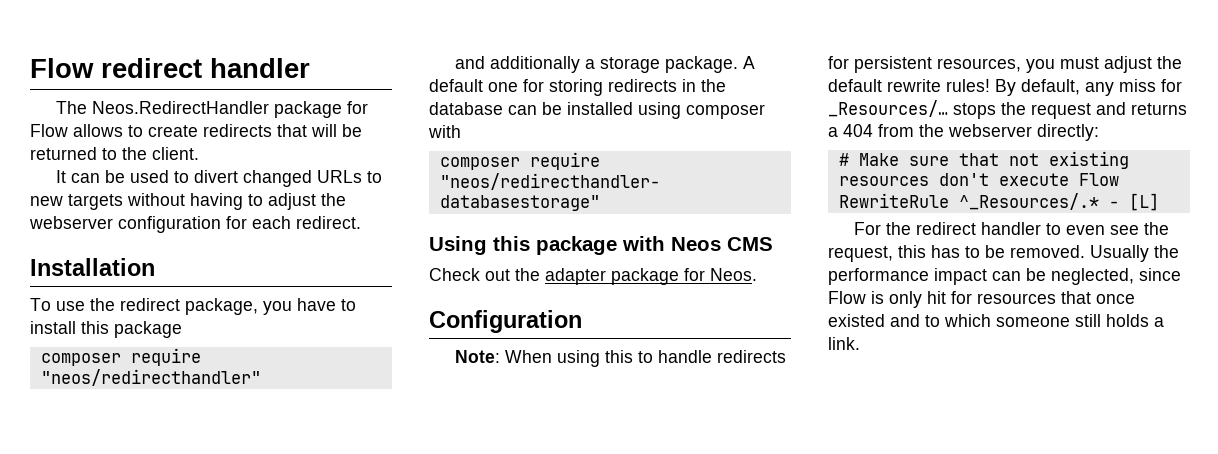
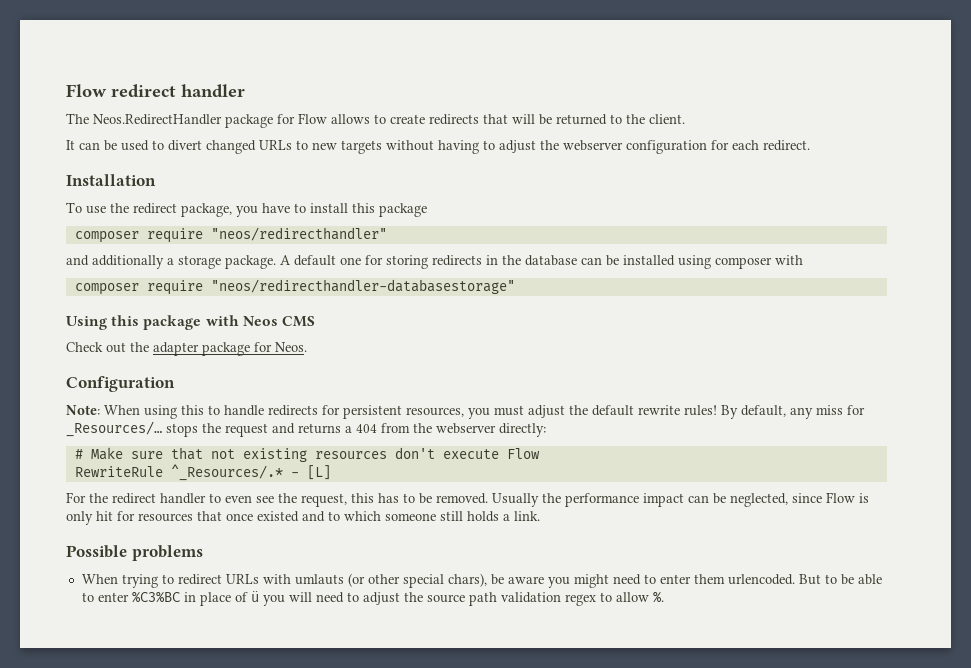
(860, 343) none -> [66,545,203,561] [81,573,882,588] [81,591,664,606] // Possible problems // When trying to redirect URLs with umlauts (or other special chars), be aware you might need to enter them urlencoded. But to be able to enter %C3%BC in place of ü you will need to adjust the source path validation regex to allow %.

